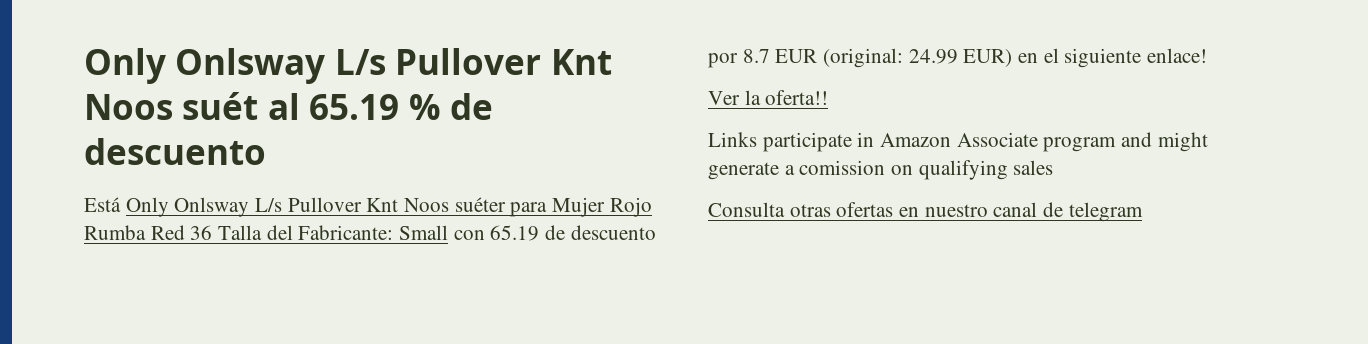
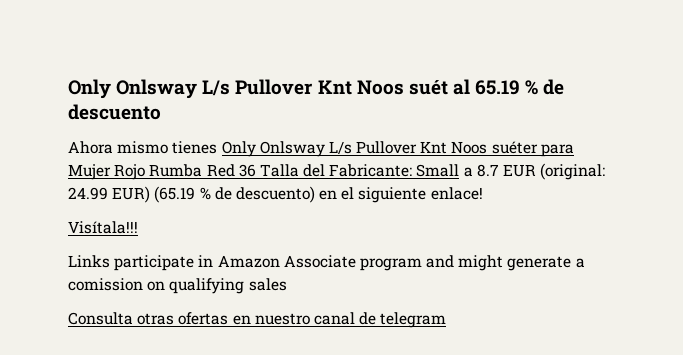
[84,197,121,212] Está -> [68,141,218,154] Ahora mismo tienes
[453,225,656,241] [708,53,738,68] con 65.19 de descuento por -> [463,167,473,177] a
(1013, 58) none -> [154,186,315,203] (65.19 % de descuento)
[708,90,829,105] Ver la oferta!! -> [68,221,138,234] Visítala!!!

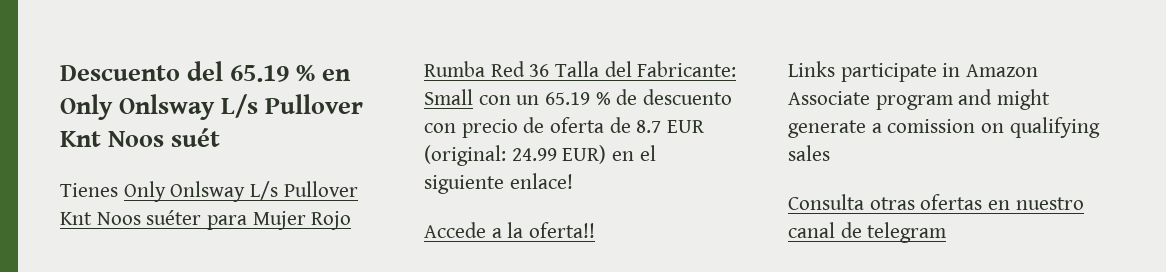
(68, 89) none -> [60,61,351,82] Descuento del 65.19 % en
[452,79,565,95] [68,104,161,120] [68,141,218,154] al 65.19 % de descuento // Ahora mismo tienes -> [60,183,118,197] // Tienes
[463,167,473,177] a -> [478,89,733,105] [424,117,631,138] con un 65.19 % de descuento con precio de oferta de
[154,186,315,203] (65.19 % de descuento) -> (607, 154) none
[68,221,138,234] Visítala!!! -> [424,222,596,238] Accede a la oferta!!

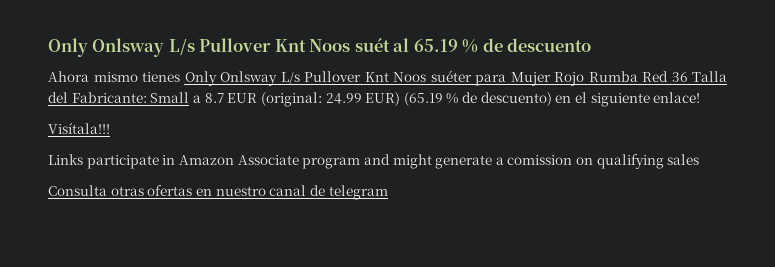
[60,61,351,82] Descuento del 65.19 % en -> (48, 47) none
[60,183,118,197] // Tienes -> [393,38,592,53] [48,71,180,82] al 65.19 % de descuento // Ahora mismo tienes
[478,89,733,105] [424,117,631,138] con un 65.19 % de descuento con precio de oferta de -> [192,95,201,103] a
(607, 154) none -> [403,92,552,106] (65.19 % de descuento)
[424,222,596,238] Accede a la oferta!! -> [48,123,110,134] Visítala!!!

